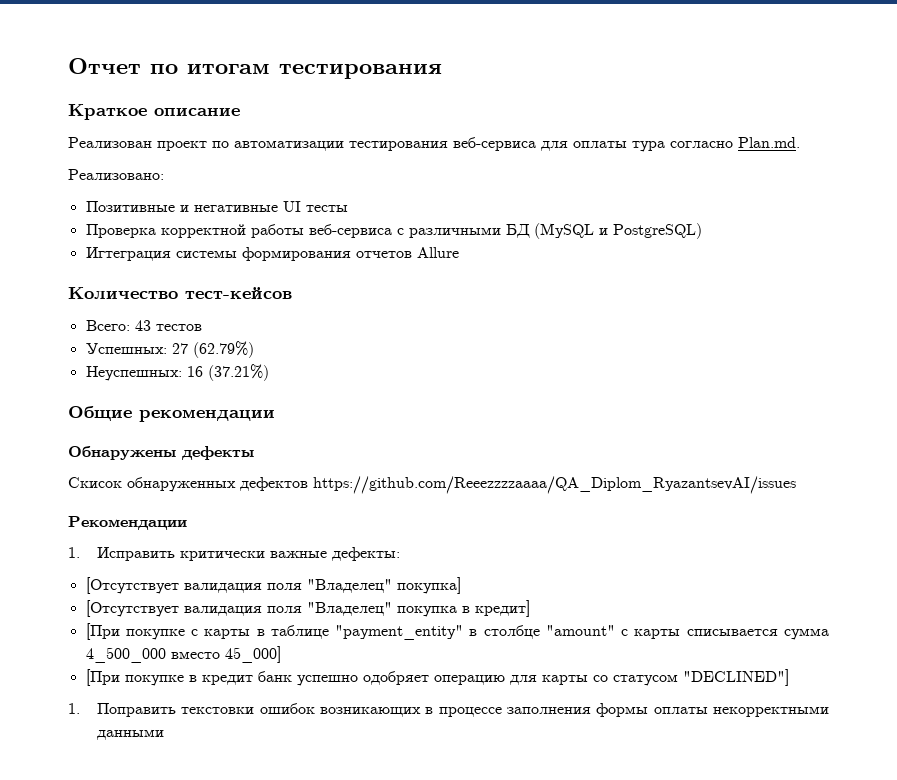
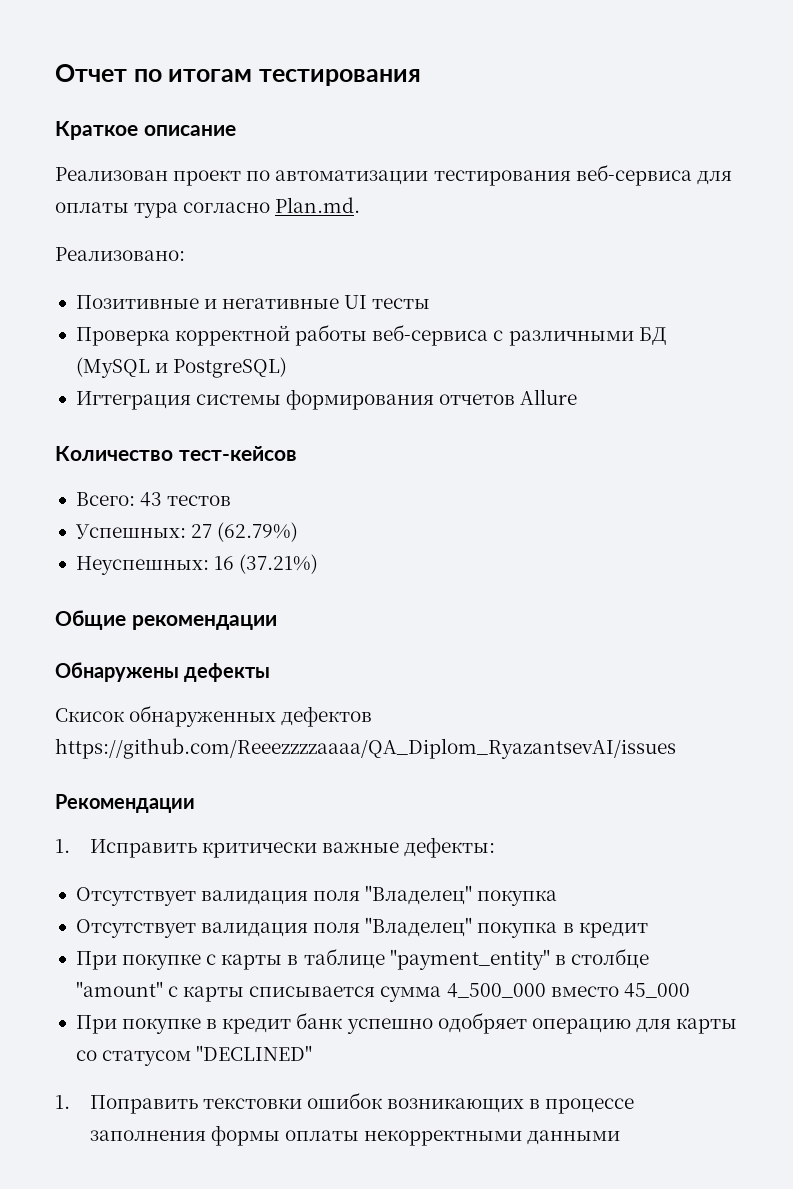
[85,577,461,594] [85,600,179,617] [Отсутствует валидация поля "Владелец" покупка] // [Отсутствует -> [75,885,558,906] [75,919,196,938] Отсутствует валидация поля "Владелец" покупка // Отсутствует
[474,600,530,617] [85,623,120,640] кредит] // [При -> [578,922,648,938] [75,951,117,970] кредит // При
[224,646,281,663] [85,669,120,686] 45_000] // [При -> [623,983,690,998] [75,1015,117,1034] 45_000 // При
[682,669,789,686] "DECLINED"] -> [196,1045,313,1061] "DECLINED"

